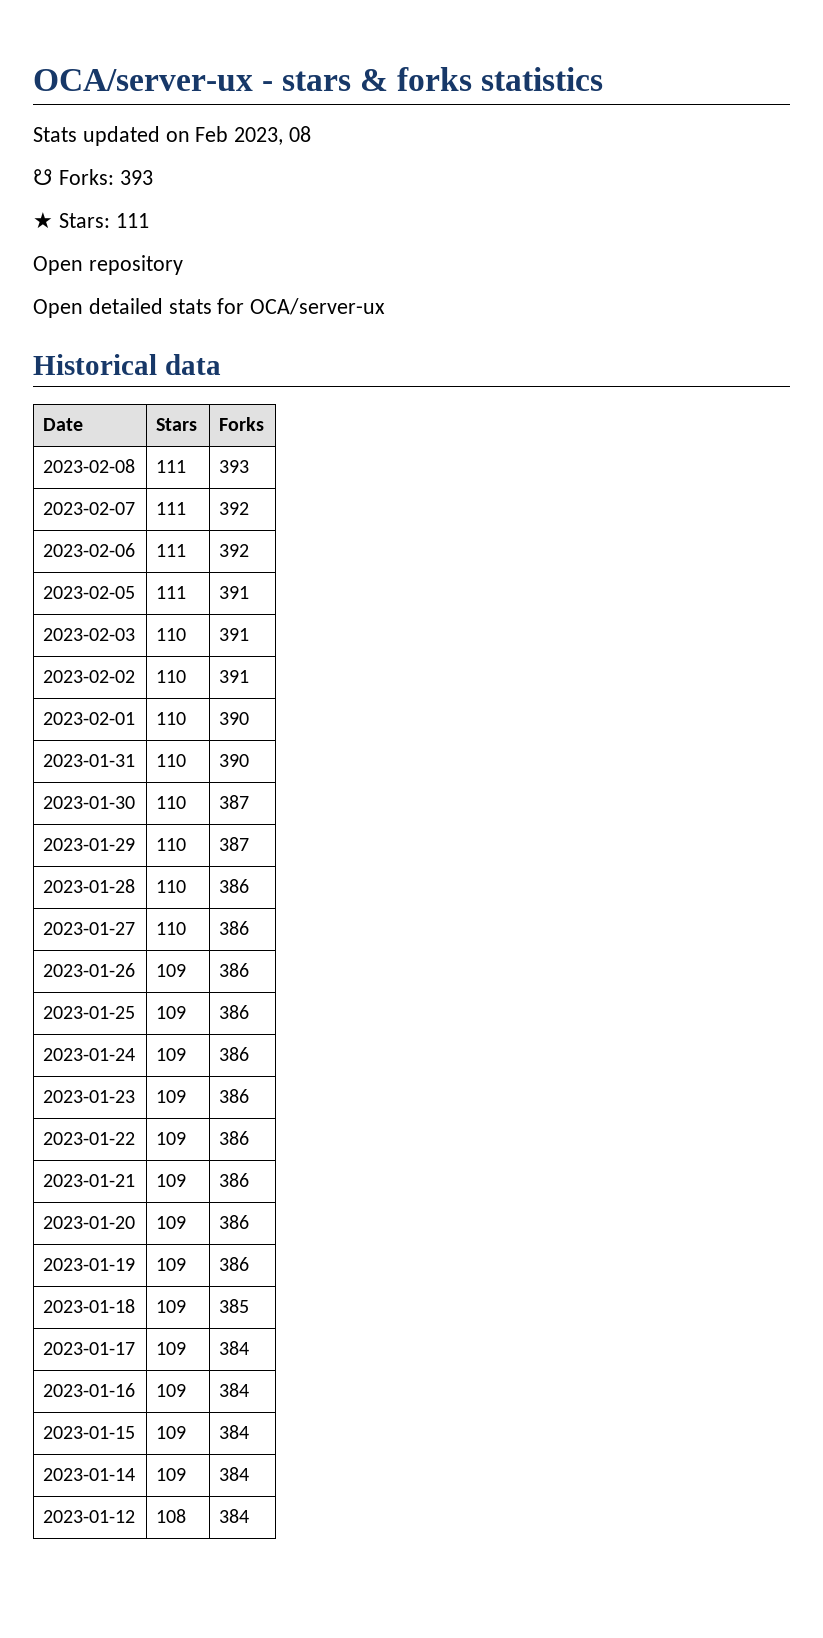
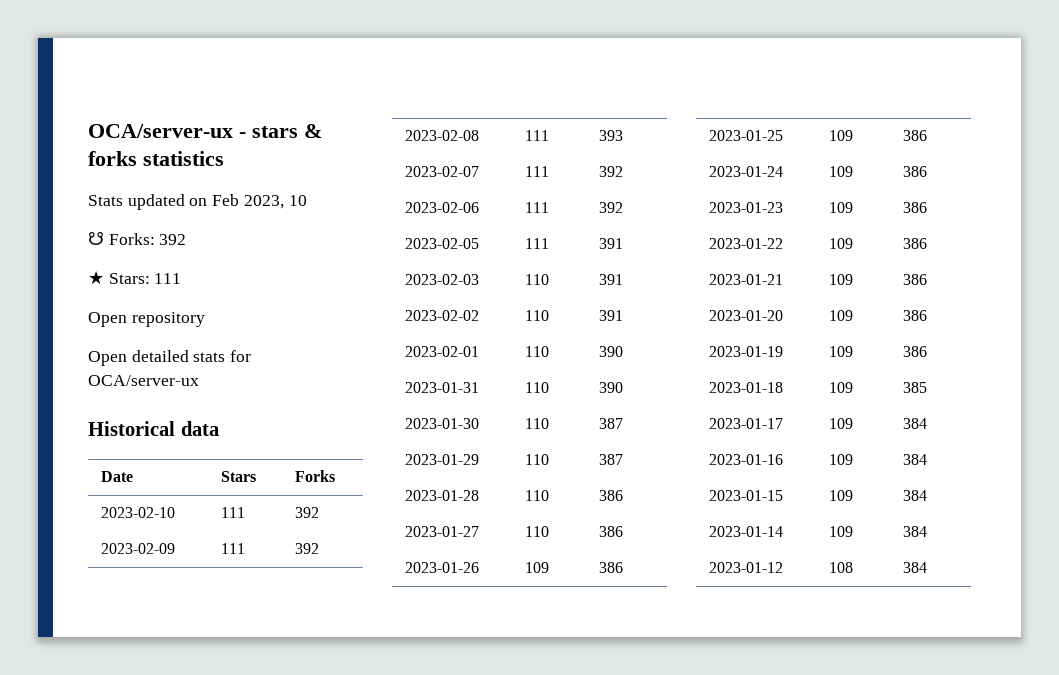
[289,126,312,142] 08 -> [288,195,307,206] 10
[119,170,153,185] 393 -> [159,234,187,245] 392
(265, 424) none -> [101,507,176,518] [221,507,246,518] [295,507,320,518] [101,543,176,554] [221,543,246,554] [295,543,320,554] // 2023-02-10 | 111 | 392 // 2023-02-09 | 111 | 392

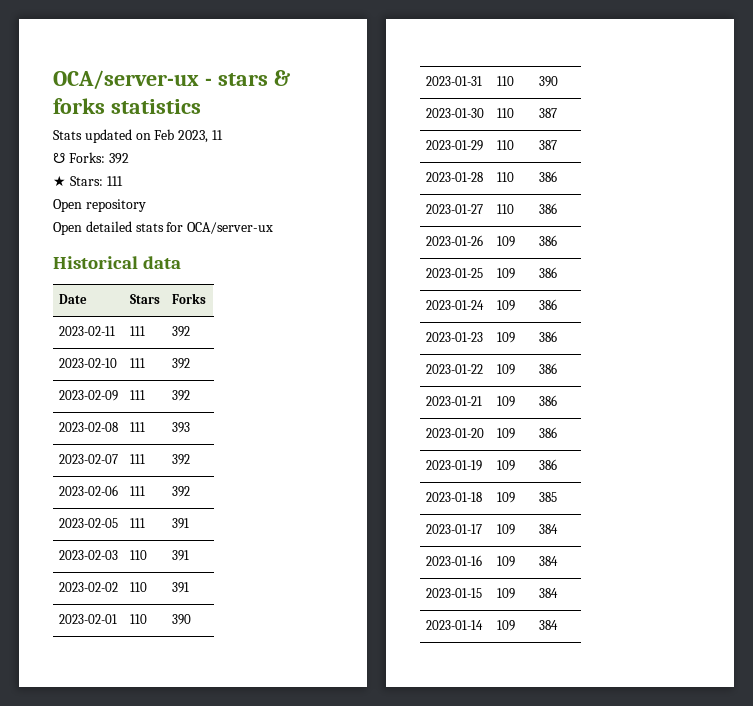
[288,195,307,206] 10 -> [211,130,223,140] 11
(336, 476) none -> [58,326,115,336] [129,326,145,336] [171,326,190,337] // 2023-02-11 | 111 | 392
[709,562,784,573] [829,562,854,573] [903,562,928,573] // 2023-01-12 | 108 | 384 -> (558, 625) none

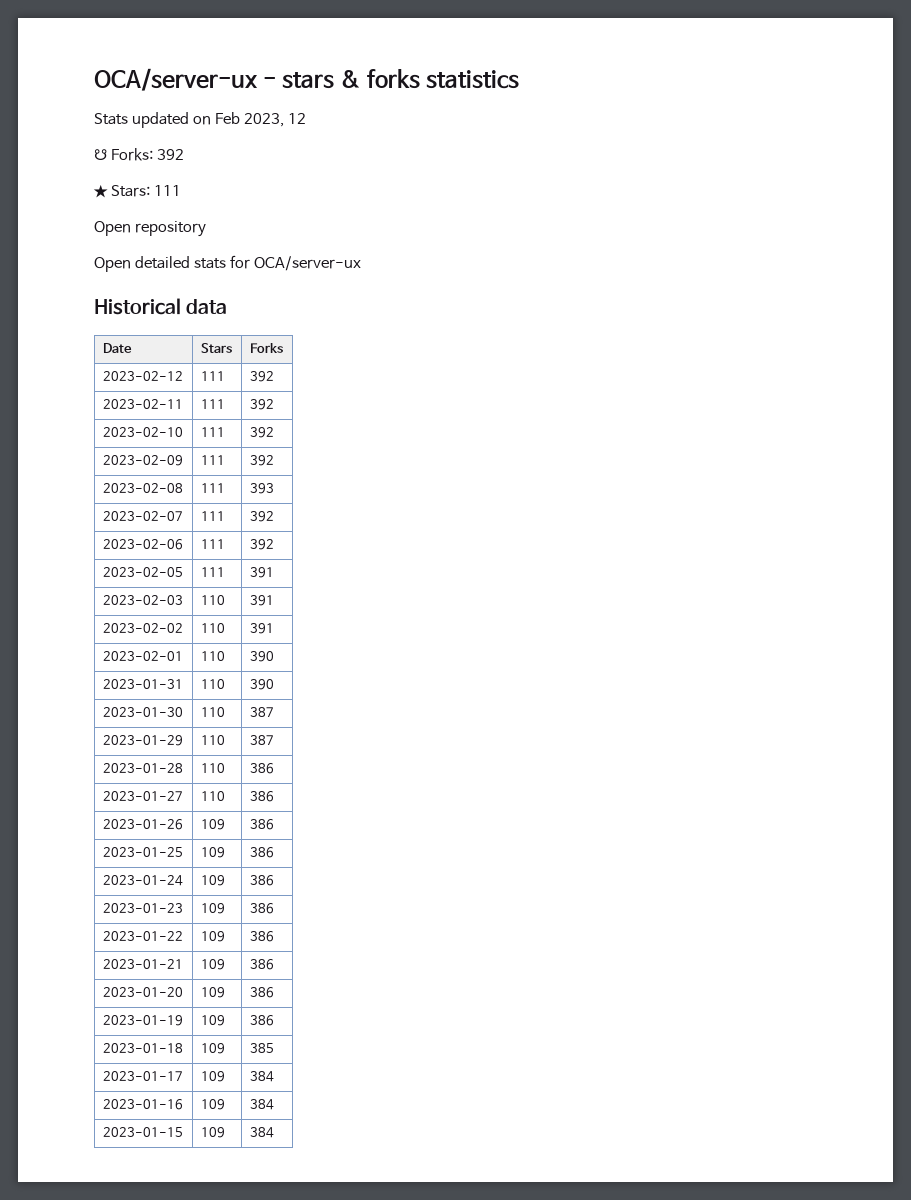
[211,130,223,140] 11 -> [287,113,306,124] 12
(206, 298) none -> [102,371,183,381] [200,371,225,381] [249,371,274,382] // 2023-02-12 | 111 | 392
[425,620,483,630] [496,620,515,631] [538,620,558,630] // 2023-01-14 | 109 | 384 -> (274, 1132) none

